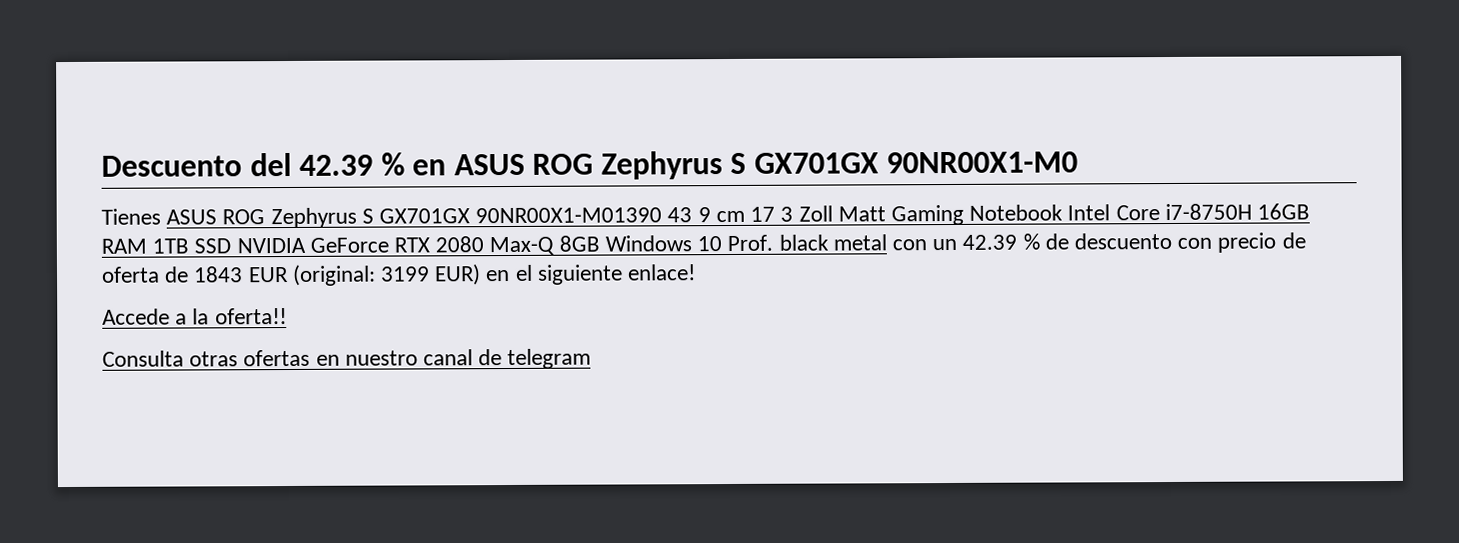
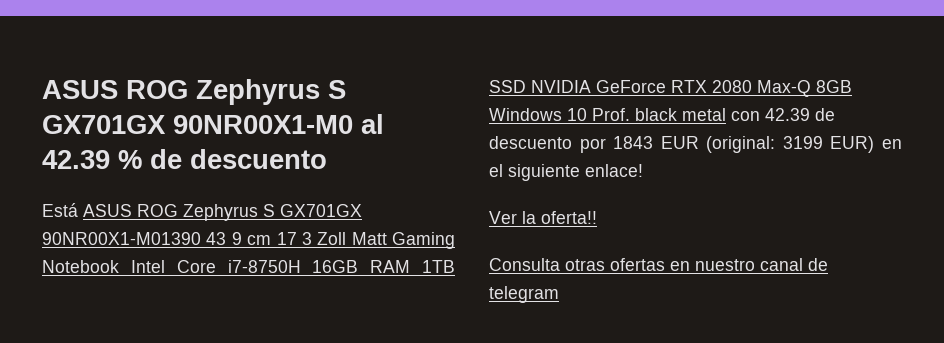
[101,152,447,177] Descuento del 42.39 % en -> (42, 89) none
[101,208,161,225] // Tienes -> [361,114,384,134] [42,149,327,169] [42,203,78,217] al 42.39 % de descuento // Está
[932,232,1306,253] [101,266,190,283] un 42.39 % de descuento con precio de oferta de -> [765,108,835,121] [489,136,606,153] 42.39 de descuento por
[102,308,188,325] Accede a -> [489,211,517,224] Ver

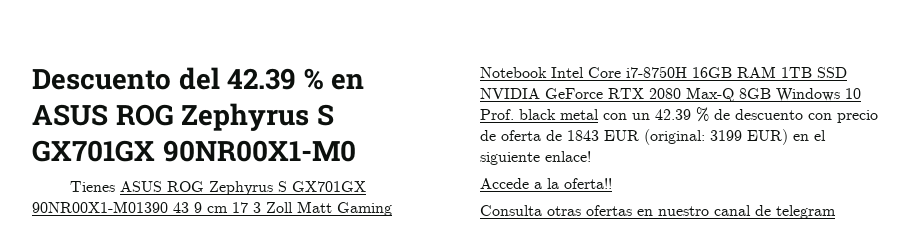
(42, 89) none -> [32,67,365,90] Descuento del 42.39 % en
[361,114,384,134] [42,149,327,169] [42,203,78,217] al 42.39 % de descuento // Está -> [69,181,115,192] // Tienes
[765,108,835,121] [489,136,606,153] 42.39 de descuento por -> [632,107,878,123] [480,130,562,141] un 42.39 % de descuento con precio de oferta de
[489,211,517,224] Ver -> [480,178,542,189] Accede a

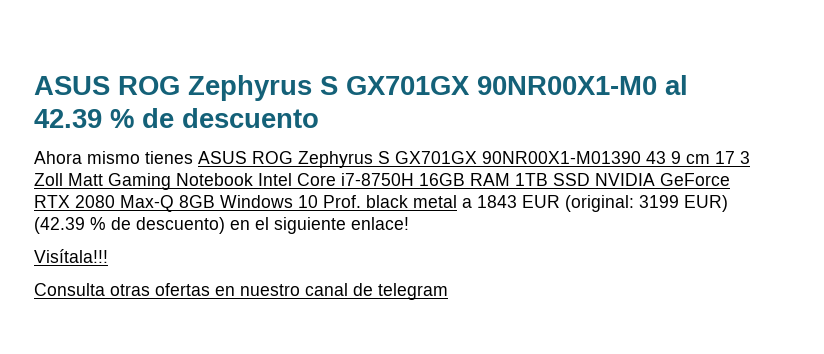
[32,67,365,90] Descuento del 42.39 % en -> (34, 85) none
[69,181,115,192] // Tienes -> [665,75,688,95] [34,108,319,128] [34,151,193,164] al 42.39 % de descuento // Ahora mismo tienes
[603,107,878,123] [480,130,562,141] con un 42.39 % de descuento con precio de oferta de -> [462,198,472,208] a
(788, 137) none -> [34,217,225,234] (42.39 % de descuento)
[480,178,612,189] Accede a la oferta!! -> [34,249,108,263] Visítala!!!

